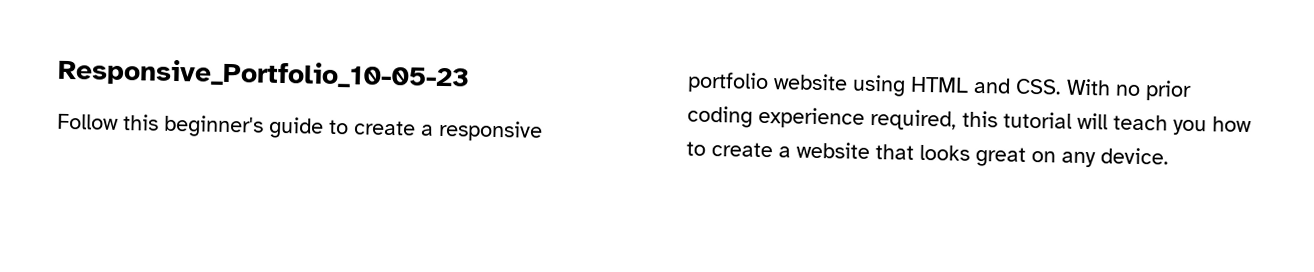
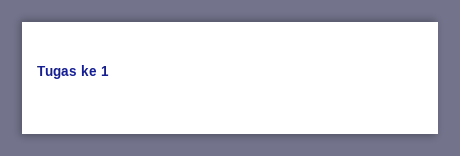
[57,57,470,91] [57,113,543,142] [687,71,1192,101] [687,105,1252,136] [686,141,1169,168] Responsive_Portfolio_10-05-23 // Follow this beginner's guide to create a responsive portfolio website using HTML and CSS. With no prior coding experience required, this tutorial will teach you how to create a website that looks great on any device. -> [37,65,109,79] Tugas ke 1

